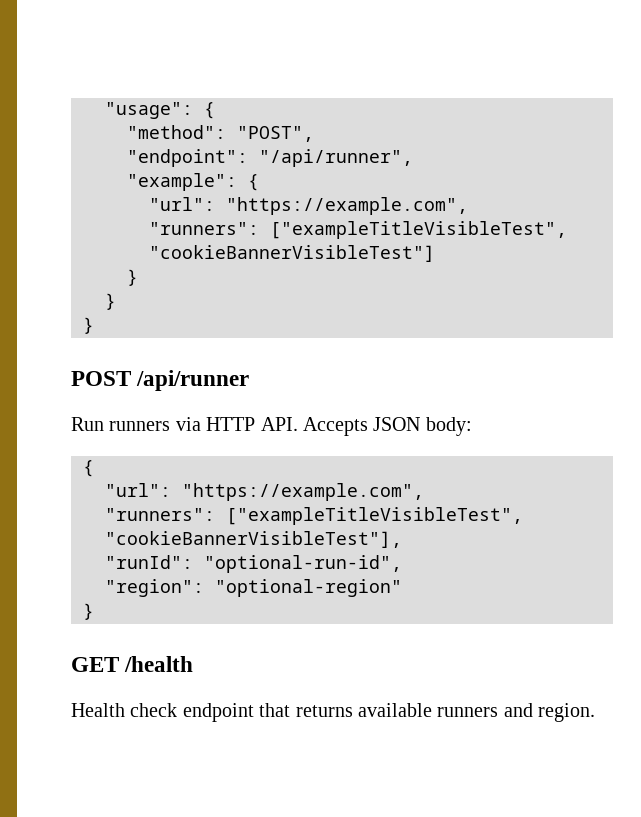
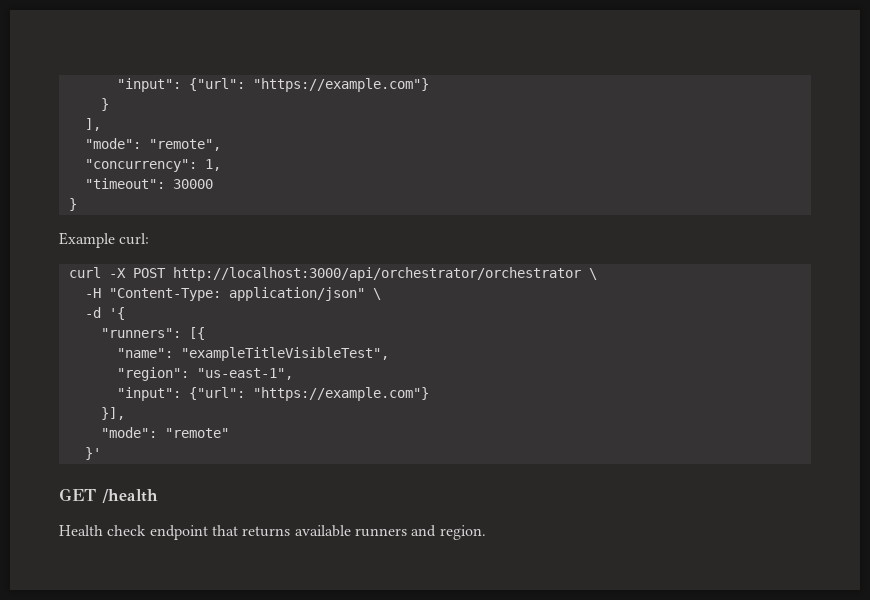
[105,102,215,119] [127,125,314,142] [127,149,413,167] [127,173,259,191] [149,197,468,215] [149,221,567,239] [149,245,435,262] [127,269,138,286] [105,293,116,310] [83,317,94,334] [71,370,250,391] [71,417,472,436] [83,460,94,477] [105,483,424,501] [105,507,523,525] [105,531,402,548] [105,555,402,573] [105,579,402,597] [83,603,94,620] "usage": { // "method": "POST", // "endpoint": "/api/runner", // "example": { // "url": "https://example.com", // "runners": ["exampleTitleVisibleTest", "cookieBannerVisibleTest"] // } // } // } // POST /api/runner // Run runners via HTTP API. Accepts JSON body: // { // "url": "https://example.com", // "runners": ["exampleTitleVisibleTest", "cookieBannerVisibleTest"], // "runId": "optional-run-id", // "region": "optional-region" // } -> [116,78,429,92] [100,98,109,111] [84,118,101,131] [84,138,221,151] [84,159,221,172] [84,178,213,189] [68,198,77,211] [59,232,150,248] [68,267,597,281] [84,287,381,301] [84,307,125,320] [100,327,205,340] [116,347,389,361] [116,367,293,381] [116,387,429,401] [100,407,125,420] [100,427,229,438] [84,447,101,460] "input": {"url": "https://example.com"} // } // ], // "mode": "remote", // "concurrency": 1, // "timeout": 30000 // } // Example curl: // curl -X POST http://localhost:3000/api/orchestrator/orchestrator \ // -H "Content-Type: application/json" \ // -d '{ // "runners": [{ // "name": "exampleTitleVisibleTest", // "region": "us-east-1", // "input": {"url": "https://example.com"} // }], // "mode": "remote" // }'

